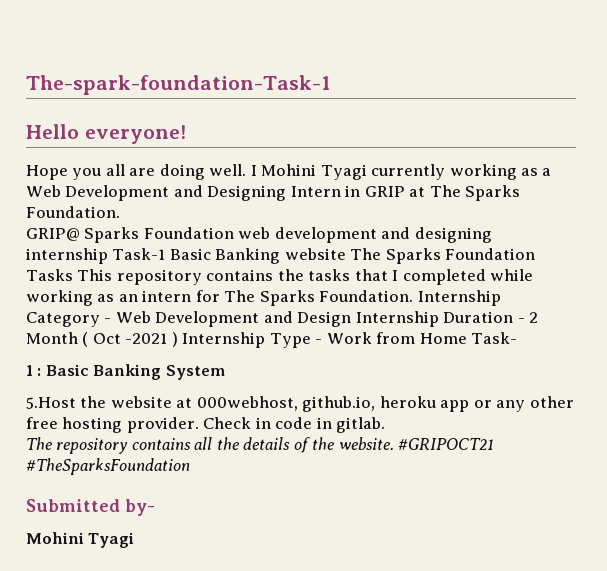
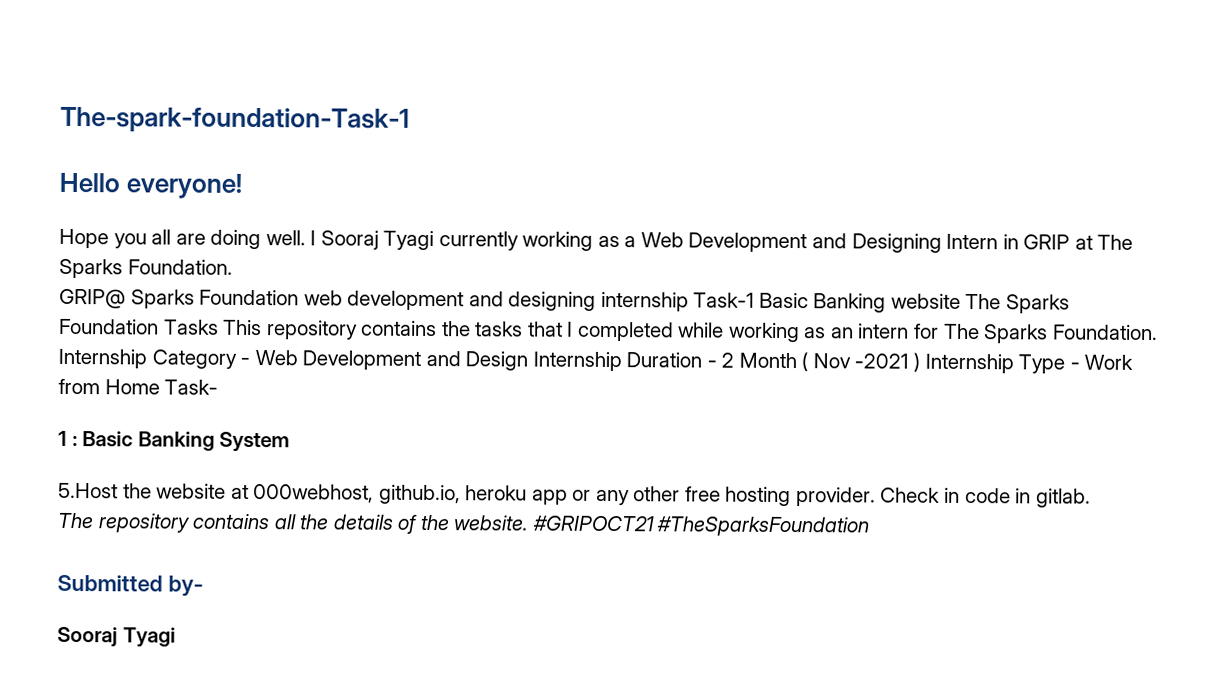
[261,164,317,176] Mohini -> [320,230,379,250] Sooraj
[92,333,121,344] Oct -> [812,353,851,369] Nov
[26,532,84,544] Mohini -> [57,626,118,648] Sooraj

